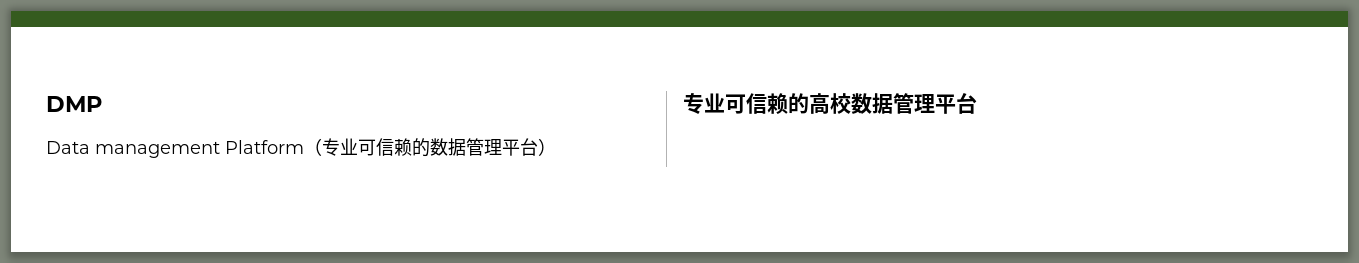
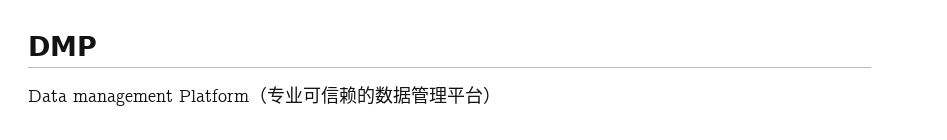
[683,93,977,114] // 专业可信赖的高校数据管理平台 -> (501, 95) none

